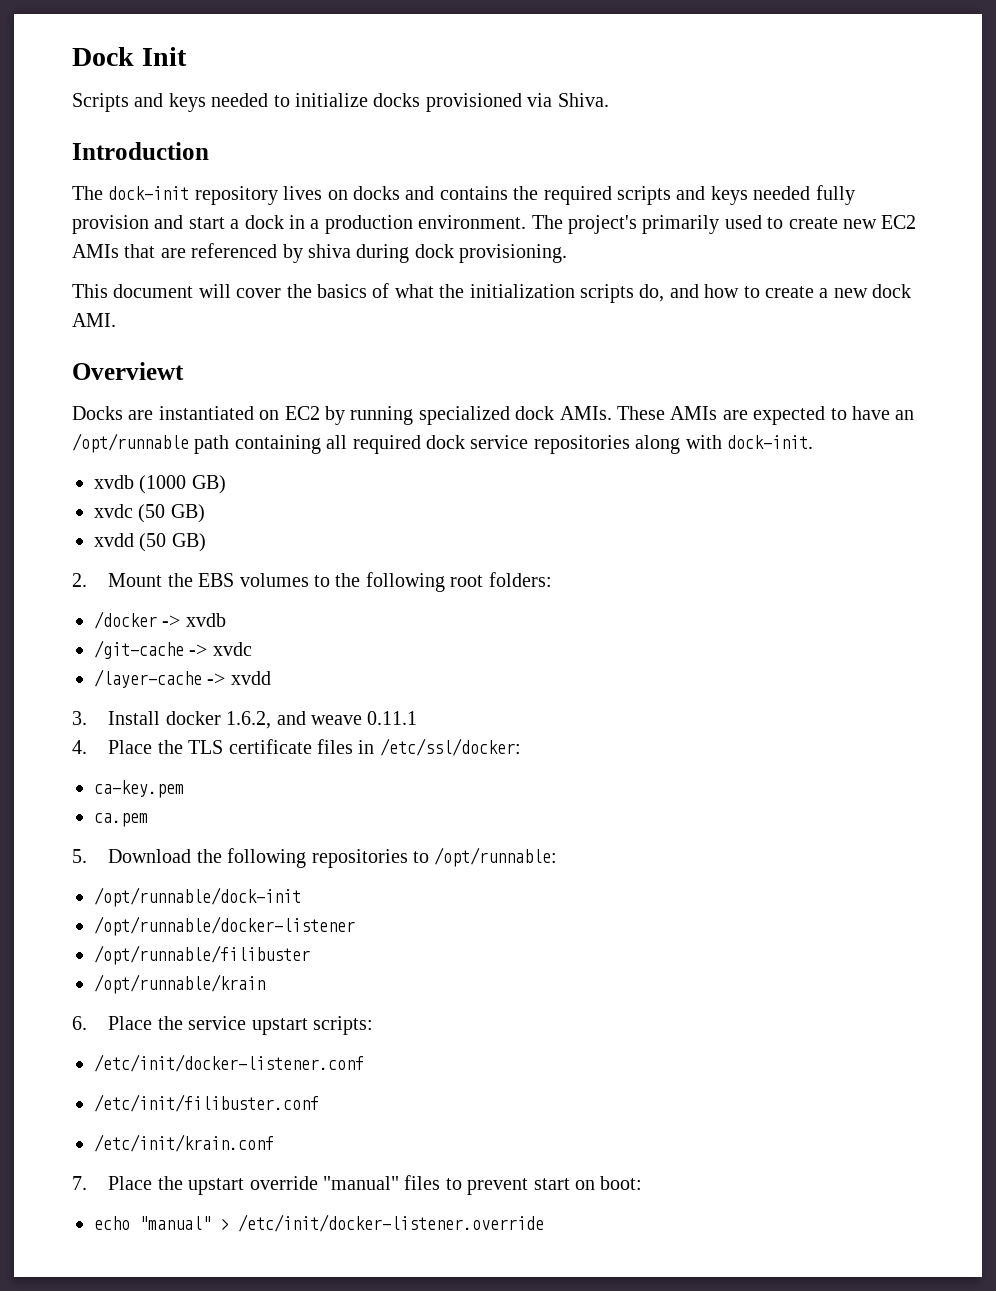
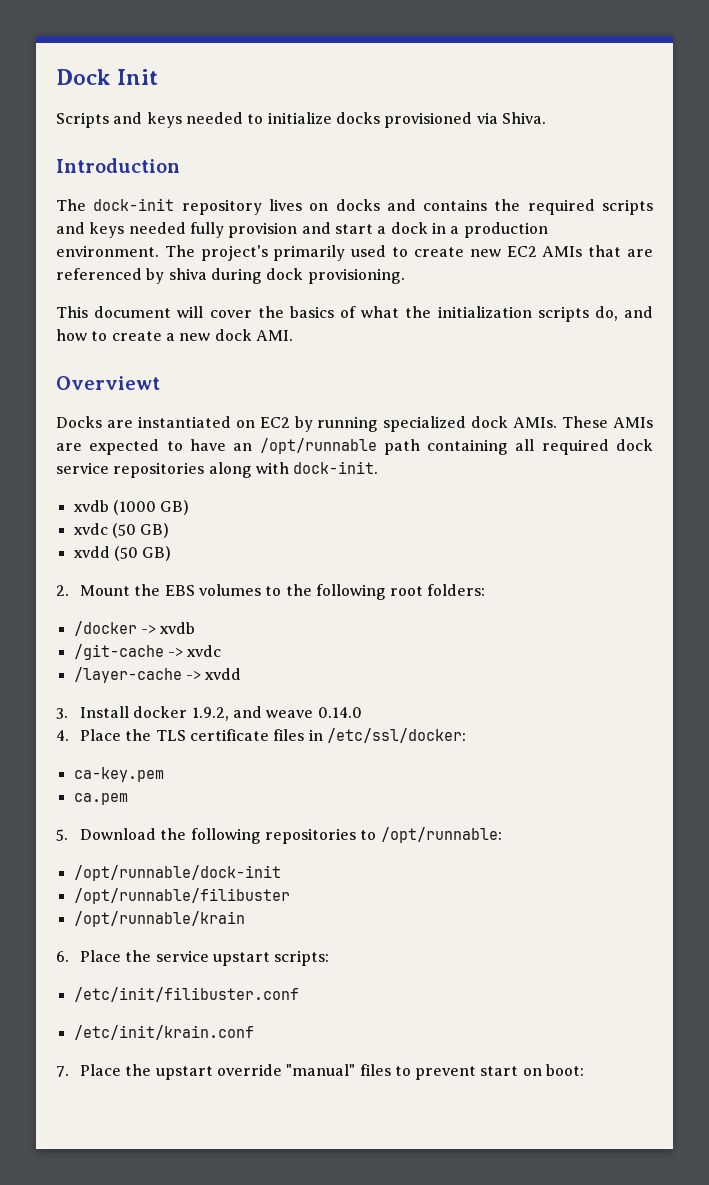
[226,711,272,729] 1.6.2, -> [191,707,229,721] 1.9.2,
[367,711,418,725] 0.11.1 -> [317,707,362,718] 0.14.0
[94,916,355,936] // /opt/runnable/docker-listener -> (281, 873) none
[94,1054,364,1072] // /etc/init/docker-listener.conf -> (330, 958) none
[94,1214,544,1232] // echo "manual" > /etc/init/docker-listener.override -> (585, 1070) none

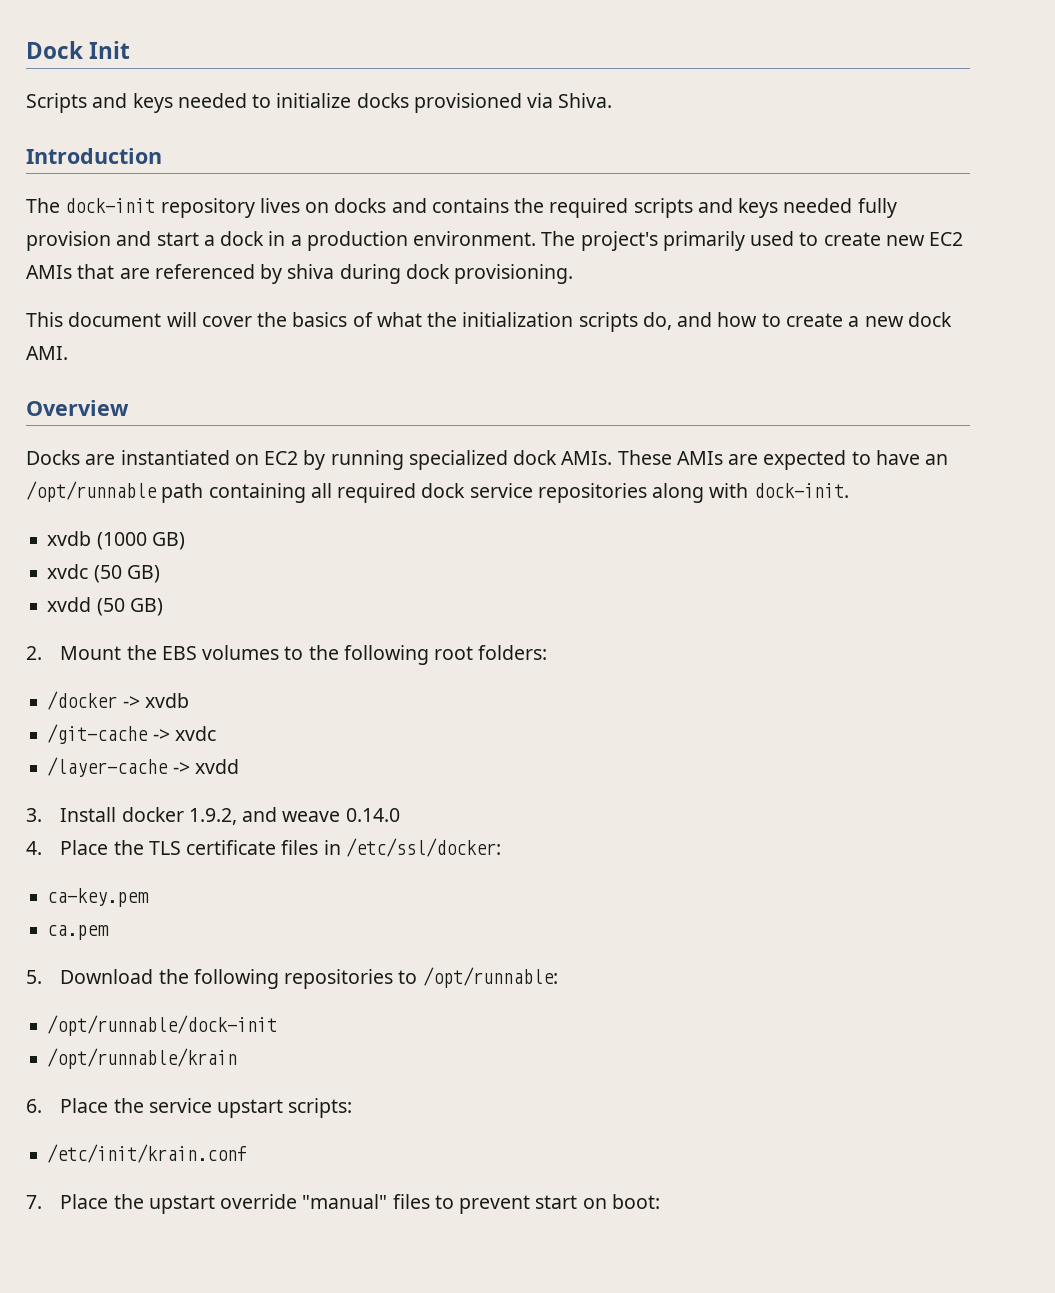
[56,376,160,390] Overviewt -> [26,400,129,416] Overview
[73,888,290,904] // /opt/runnable/filibuster -> (278, 1025) none
[73,987,299,1002] // /etc/init/filibuster.conf -> (353, 1108) none

